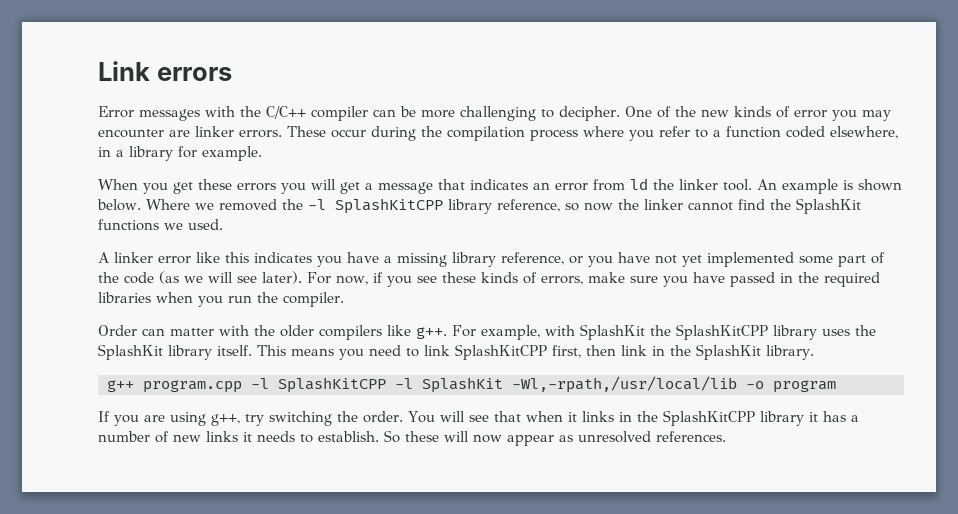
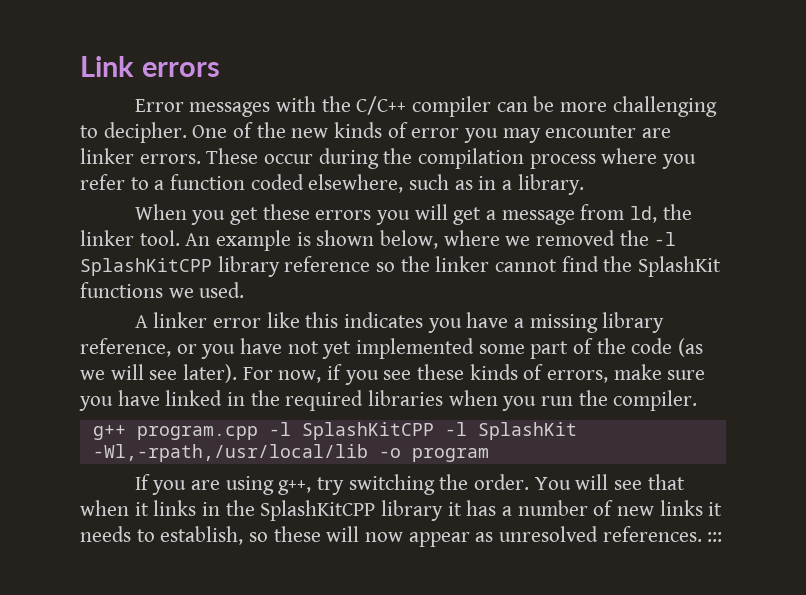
[98,146,262,161] in a library for example. -> [409,174,584,195] such as in a library.
[438,178,648,191] that indicates an error from ld -> [580,204,657,223] from ld,
[97,199,190,211] below. Where -> [380,230,500,249] below, where
[496,199,613,212] reference, so now -> [284,256,396,272] reference so
[729,272,775,287] passed -> [165,390,223,406] linked
[98,324,876,340] [98,344,814,360] // Order can matter with the older compilers like g++. For example, with SplashKit the SplashKitCPP library uses the SplashKit library itself. This means you need to link SplashKitCPP first, then link in the SplashKit library. -> (698, 400) none
[318,430,400,443] establish. So -> [160,526,269,545] establish, so
(726, 436) none -> [707,532,723,542] :::

